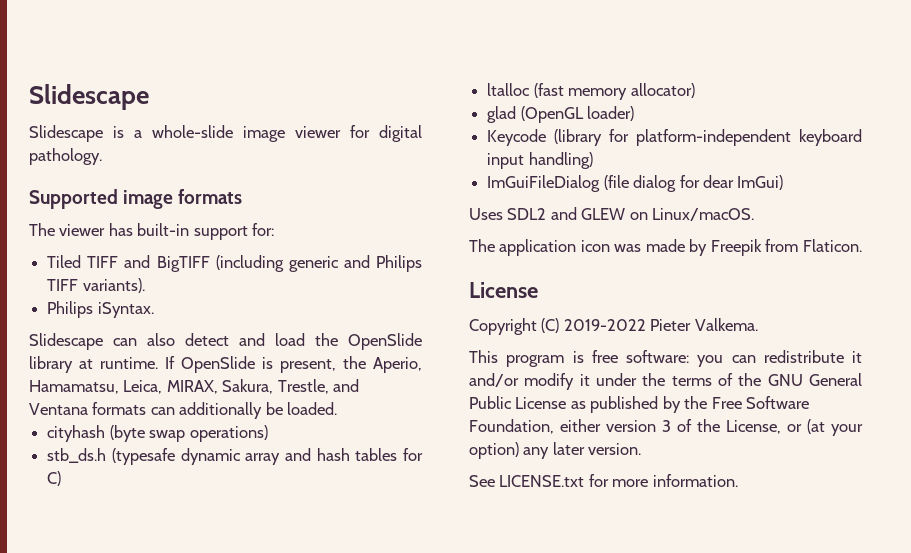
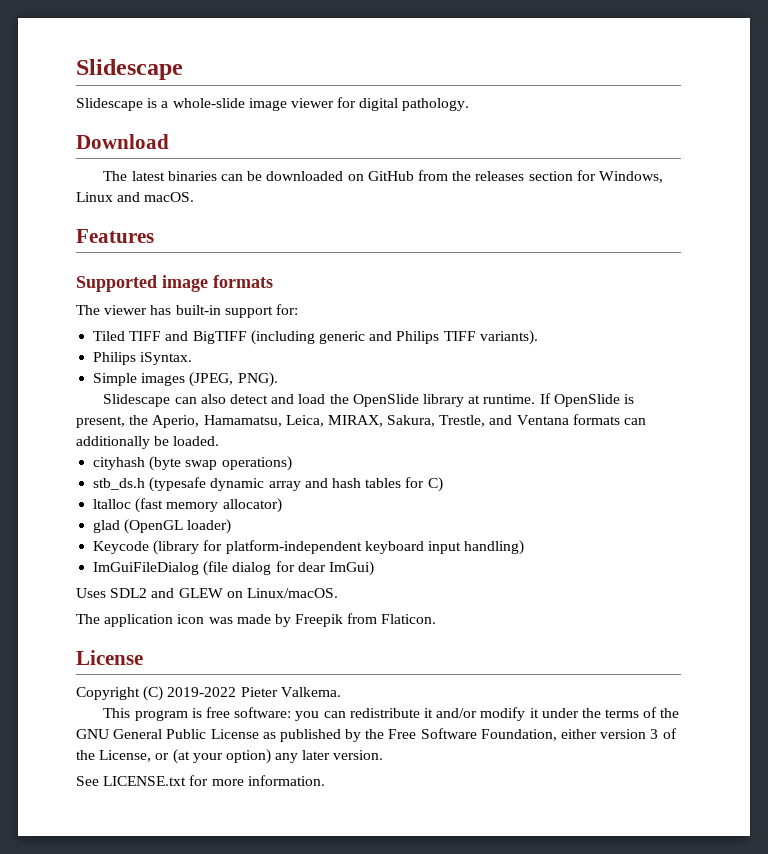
(102, 156) none -> [76,134,169,149] [103,170,663,183] [76,192,195,202] [76,229,154,243] // Download // The latest binaries can be downloaded on GitHub from the releases section for Windows, Linux and macOS. // Features
(154, 310) none -> [93,372,278,387] // Simple images (JPEG, PNG).

